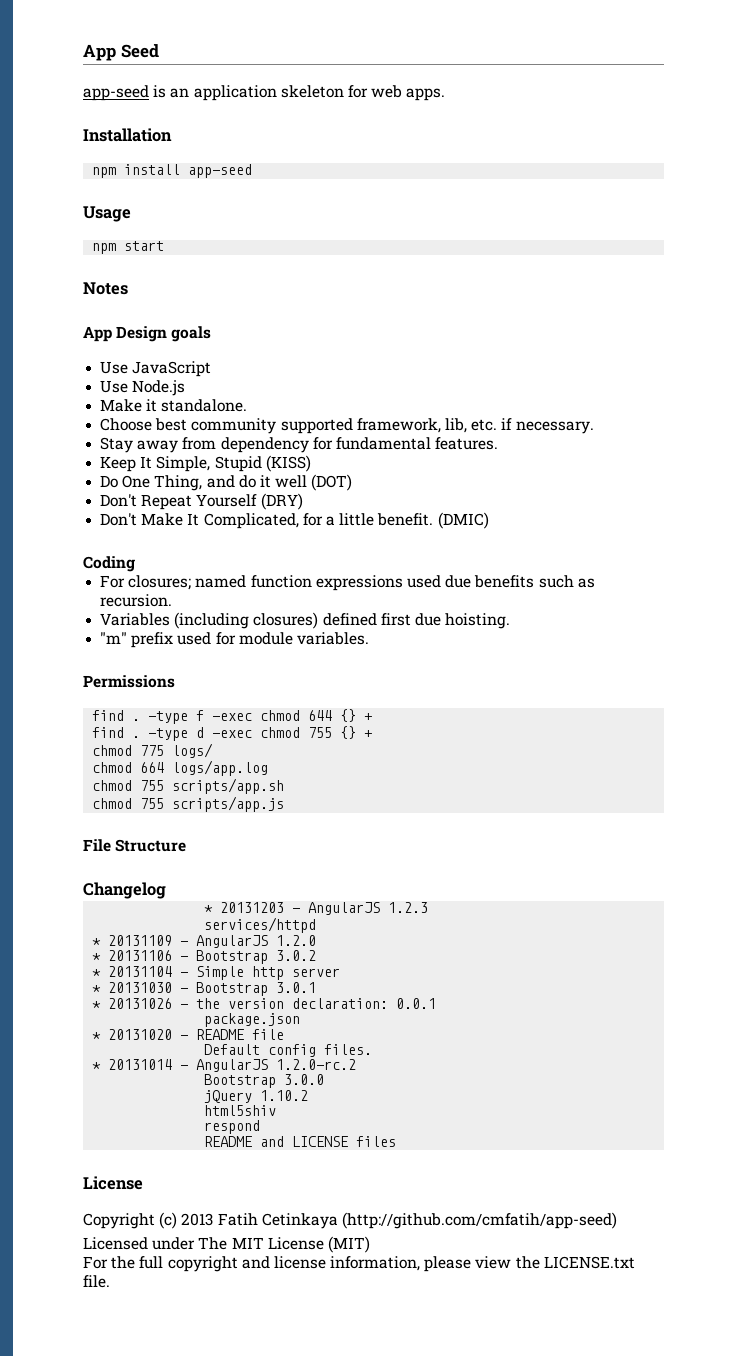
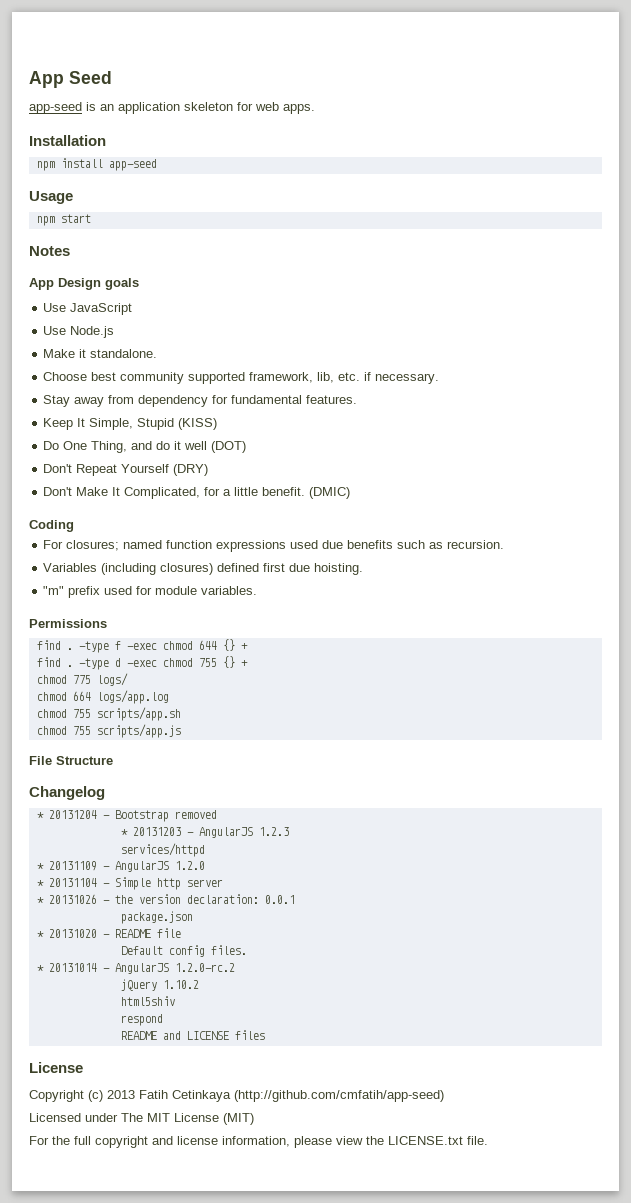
(166, 890) none -> [36,810,217,822] // * 20131204 - Bootstrap removed
[92,950,317,964] // * 20131106 - Bootstrap 3.0.2 -> (205, 865) none
[92,982,317,996] // * 20131030 - Bootstrap 3.0.1 -> (223, 883) none
[204,1074,325,1088] // Bootstrap 3.0.0 -> (235, 967) none

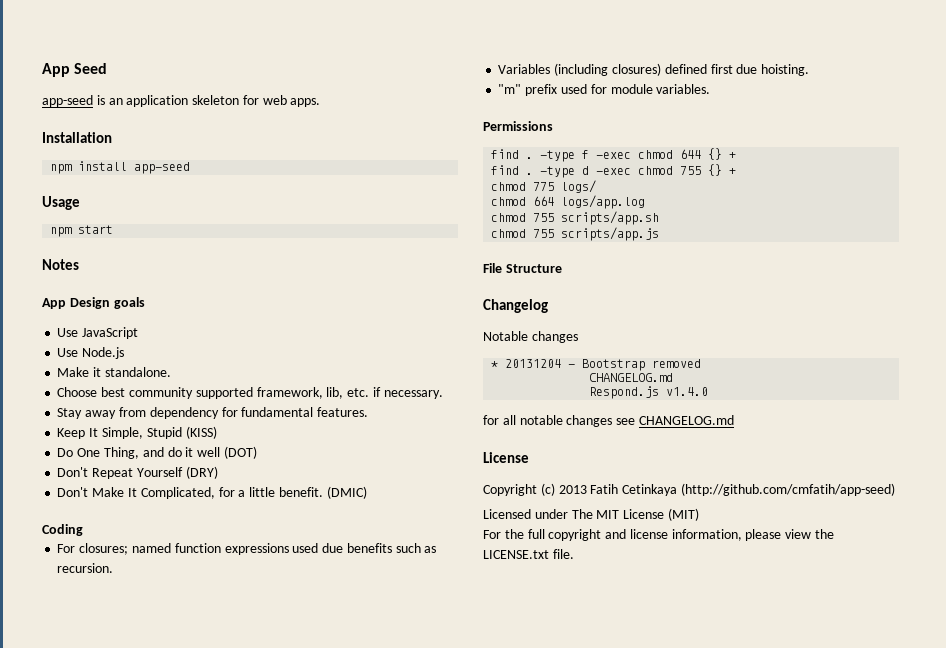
(105, 793) none -> [483,331,578,343] // Notable changes
[120,827,289,838] [120,843,205,857] [36,861,205,872] [36,877,223,890] [36,894,295,904] [120,911,193,924] [36,928,181,938] [120,945,247,957] [36,963,235,974] [120,979,199,991] [120,996,175,1006] [120,1014,163,1026] [120,1030,265,1040] * 20131203 - AngularJS 1.2.3 // services/httpd // * 20131109 - AngularJS 1.2.0 // * 20131104 - Simple http server // * 20131026 - the version declaration: 0.0.1 // package.json // * 20131020 - README file // Default config files. // * 20131014 - AngularJS 1.2.0-rc.2 // jQuery 1.10.2 // html5shiv // respond // README and LICENSE files -> [589,373,674,382] [589,386,709,399] [483,415,734,427] CHANGELOG.md // Respond.js v1.4.0 // for all notable changes see CHANGELOG.md

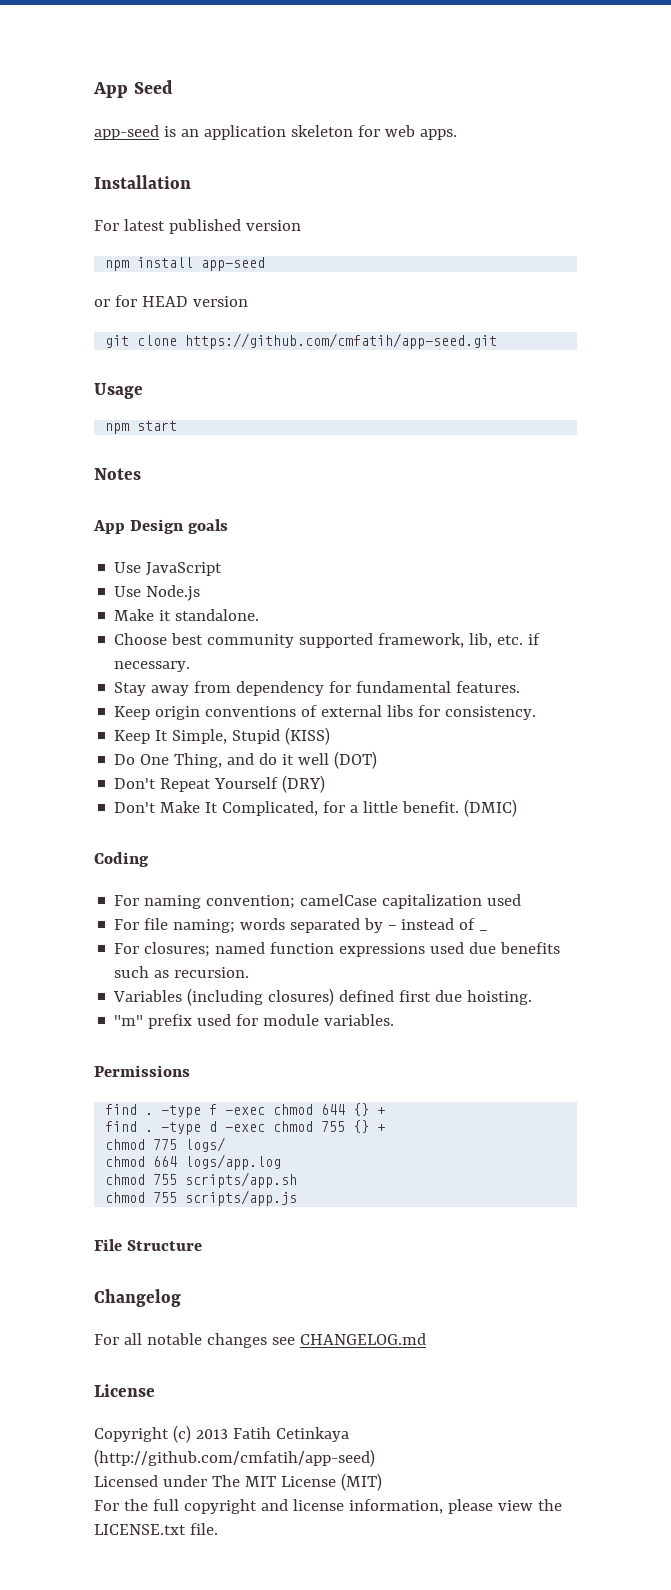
(112, 137) none -> [94,219,301,234] // For latest published version
(191, 168) none -> [94,295,248,307] [105,333,498,349] // or for HEAD version // git clone https://github.com/cmfatih/app-seed.git
(369, 412) none -> [114,705,537,720] // Keep origin conventions of external libs for consistency.
(83, 530) none -> [114,894,522,909] [114,918,476,933] [479,930,488,931] // For naming convention; camelCase capitalization used // For file naming; words separated by - instead of _
[483,331,578,343] [491,359,702,371] [589,373,674,382] [589,386,709,399] [483,415,499,425] Notable changes // * 20131204 - Bootstrap removed // CHANGELOG.md // Respond.js v1.4.0 // for -> [94,1334,119,1345] For

